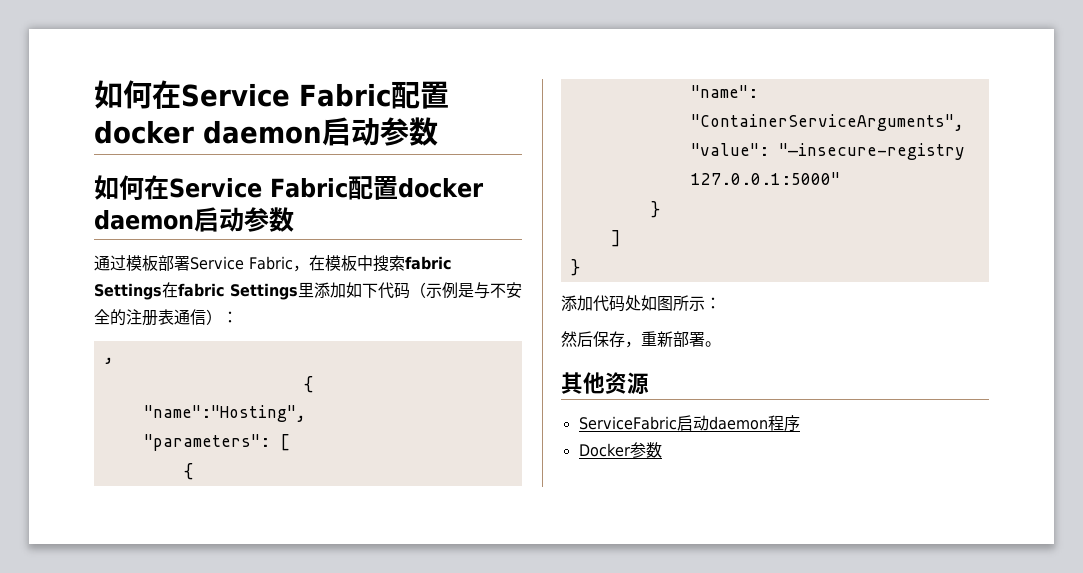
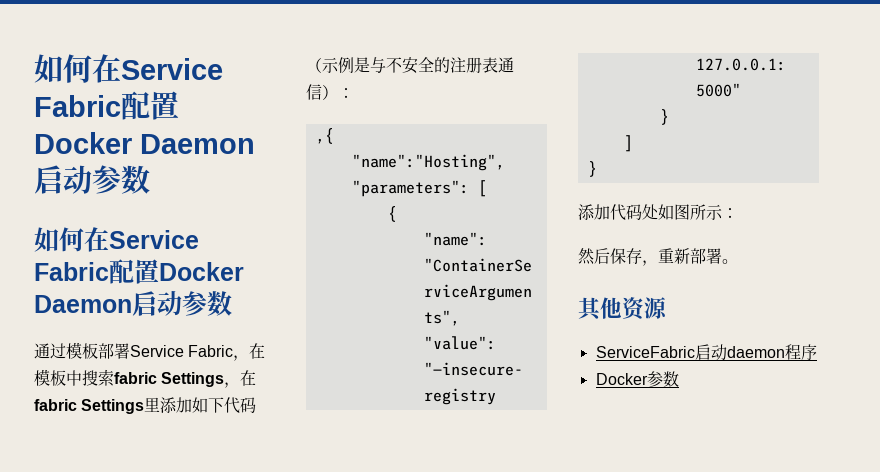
[94,80,449,109] [94,120,322,144] 如何在Service Fabric配置docker daemon -> [34,54,223,83] [34,91,179,120] [34,132,255,154] 如何在Service Fabric配置Docker Daemon
[397,178,484,198] [94,210,194,230] docker daemon -> [159,262,244,281] [34,295,132,313] Docker Daemon
(162, 291) none -> [224,382,241,388] ，
[103,357,114,364] [303,376,313,393] , // { -> [315,128,334,144] ,{

